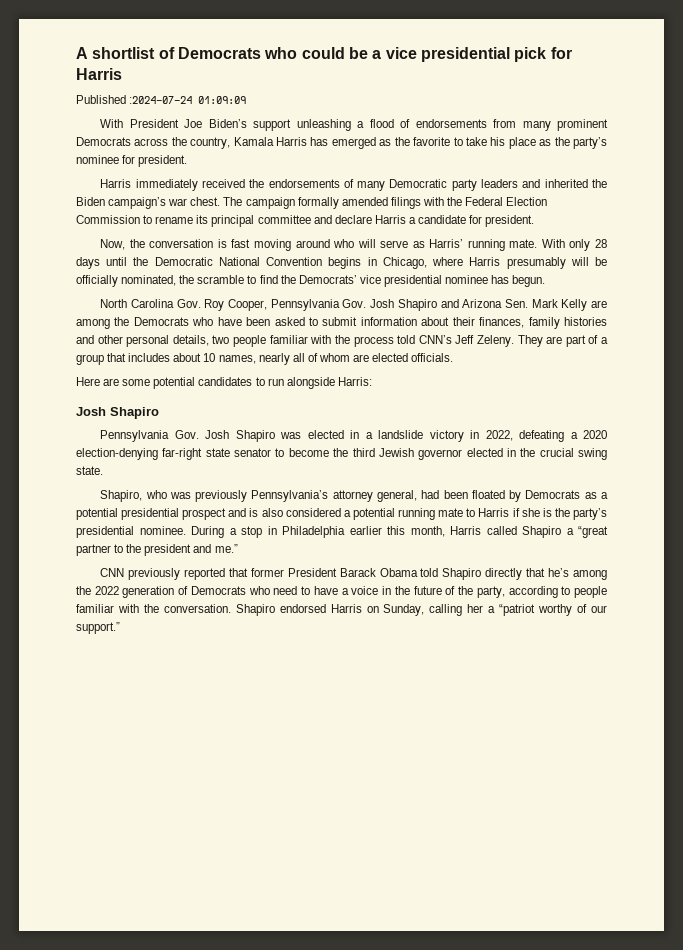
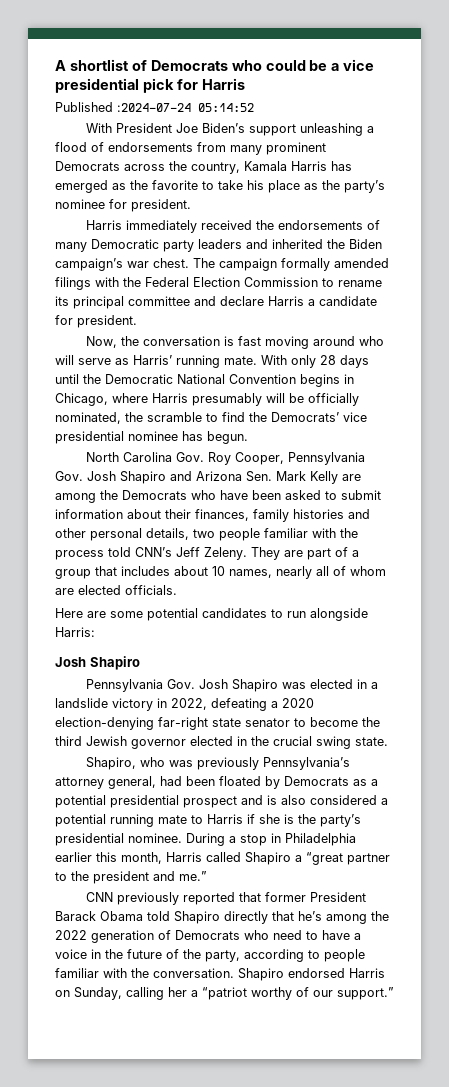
[198,96,247,104] 01:09:09 -> [198,103,254,112] 05:14:52

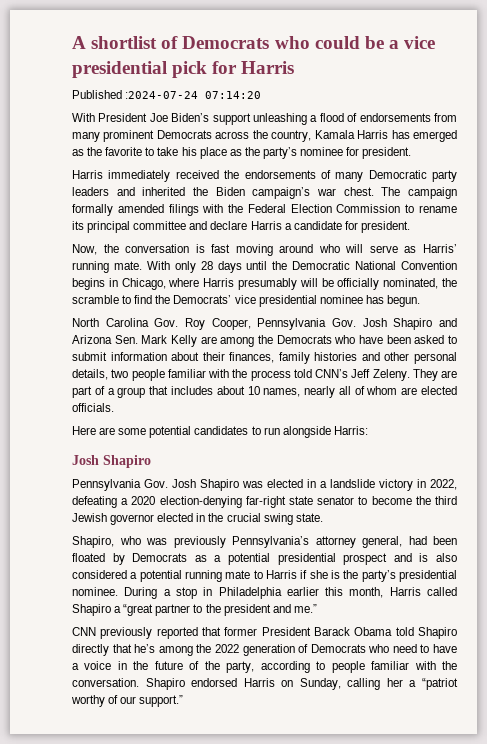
[198,103,254,112] 05:14:52 -> [205,91,262,99] 07:14:20

